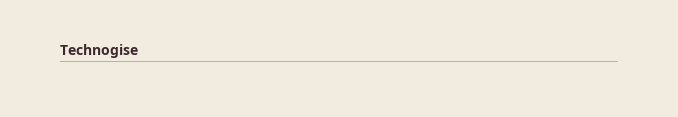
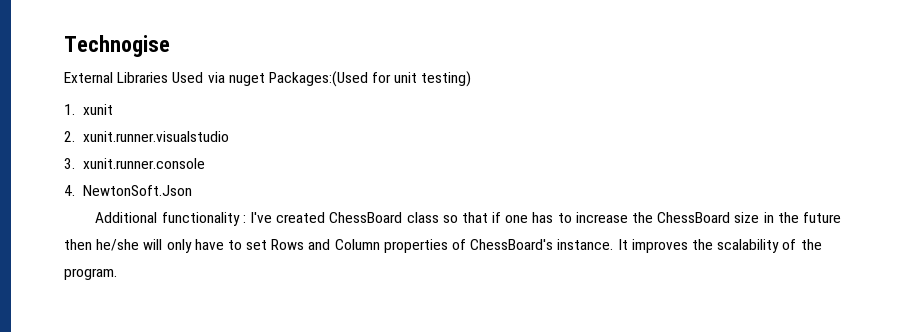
(138, 51) none -> [64,71,472,87] [64,104,113,115] [64,131,229,142] [64,158,205,169] [64,185,192,196] [95,212,841,226] [64,239,822,253] [64,268,117,280] // External Libraries Used via nuget Packages:(Used for unit testing) // 1. xunit // 2. xunit.runner.visualstudio // 3. xunit.runner.console // 4. NewtonSoft.Json // Additional functionality : I've created ChessBoard class so that if one has to increase the ChessBoard size in the future then he/she will only have to set Rows and Column properties of ChessBoard's instance. It improves the scalability of the program.

